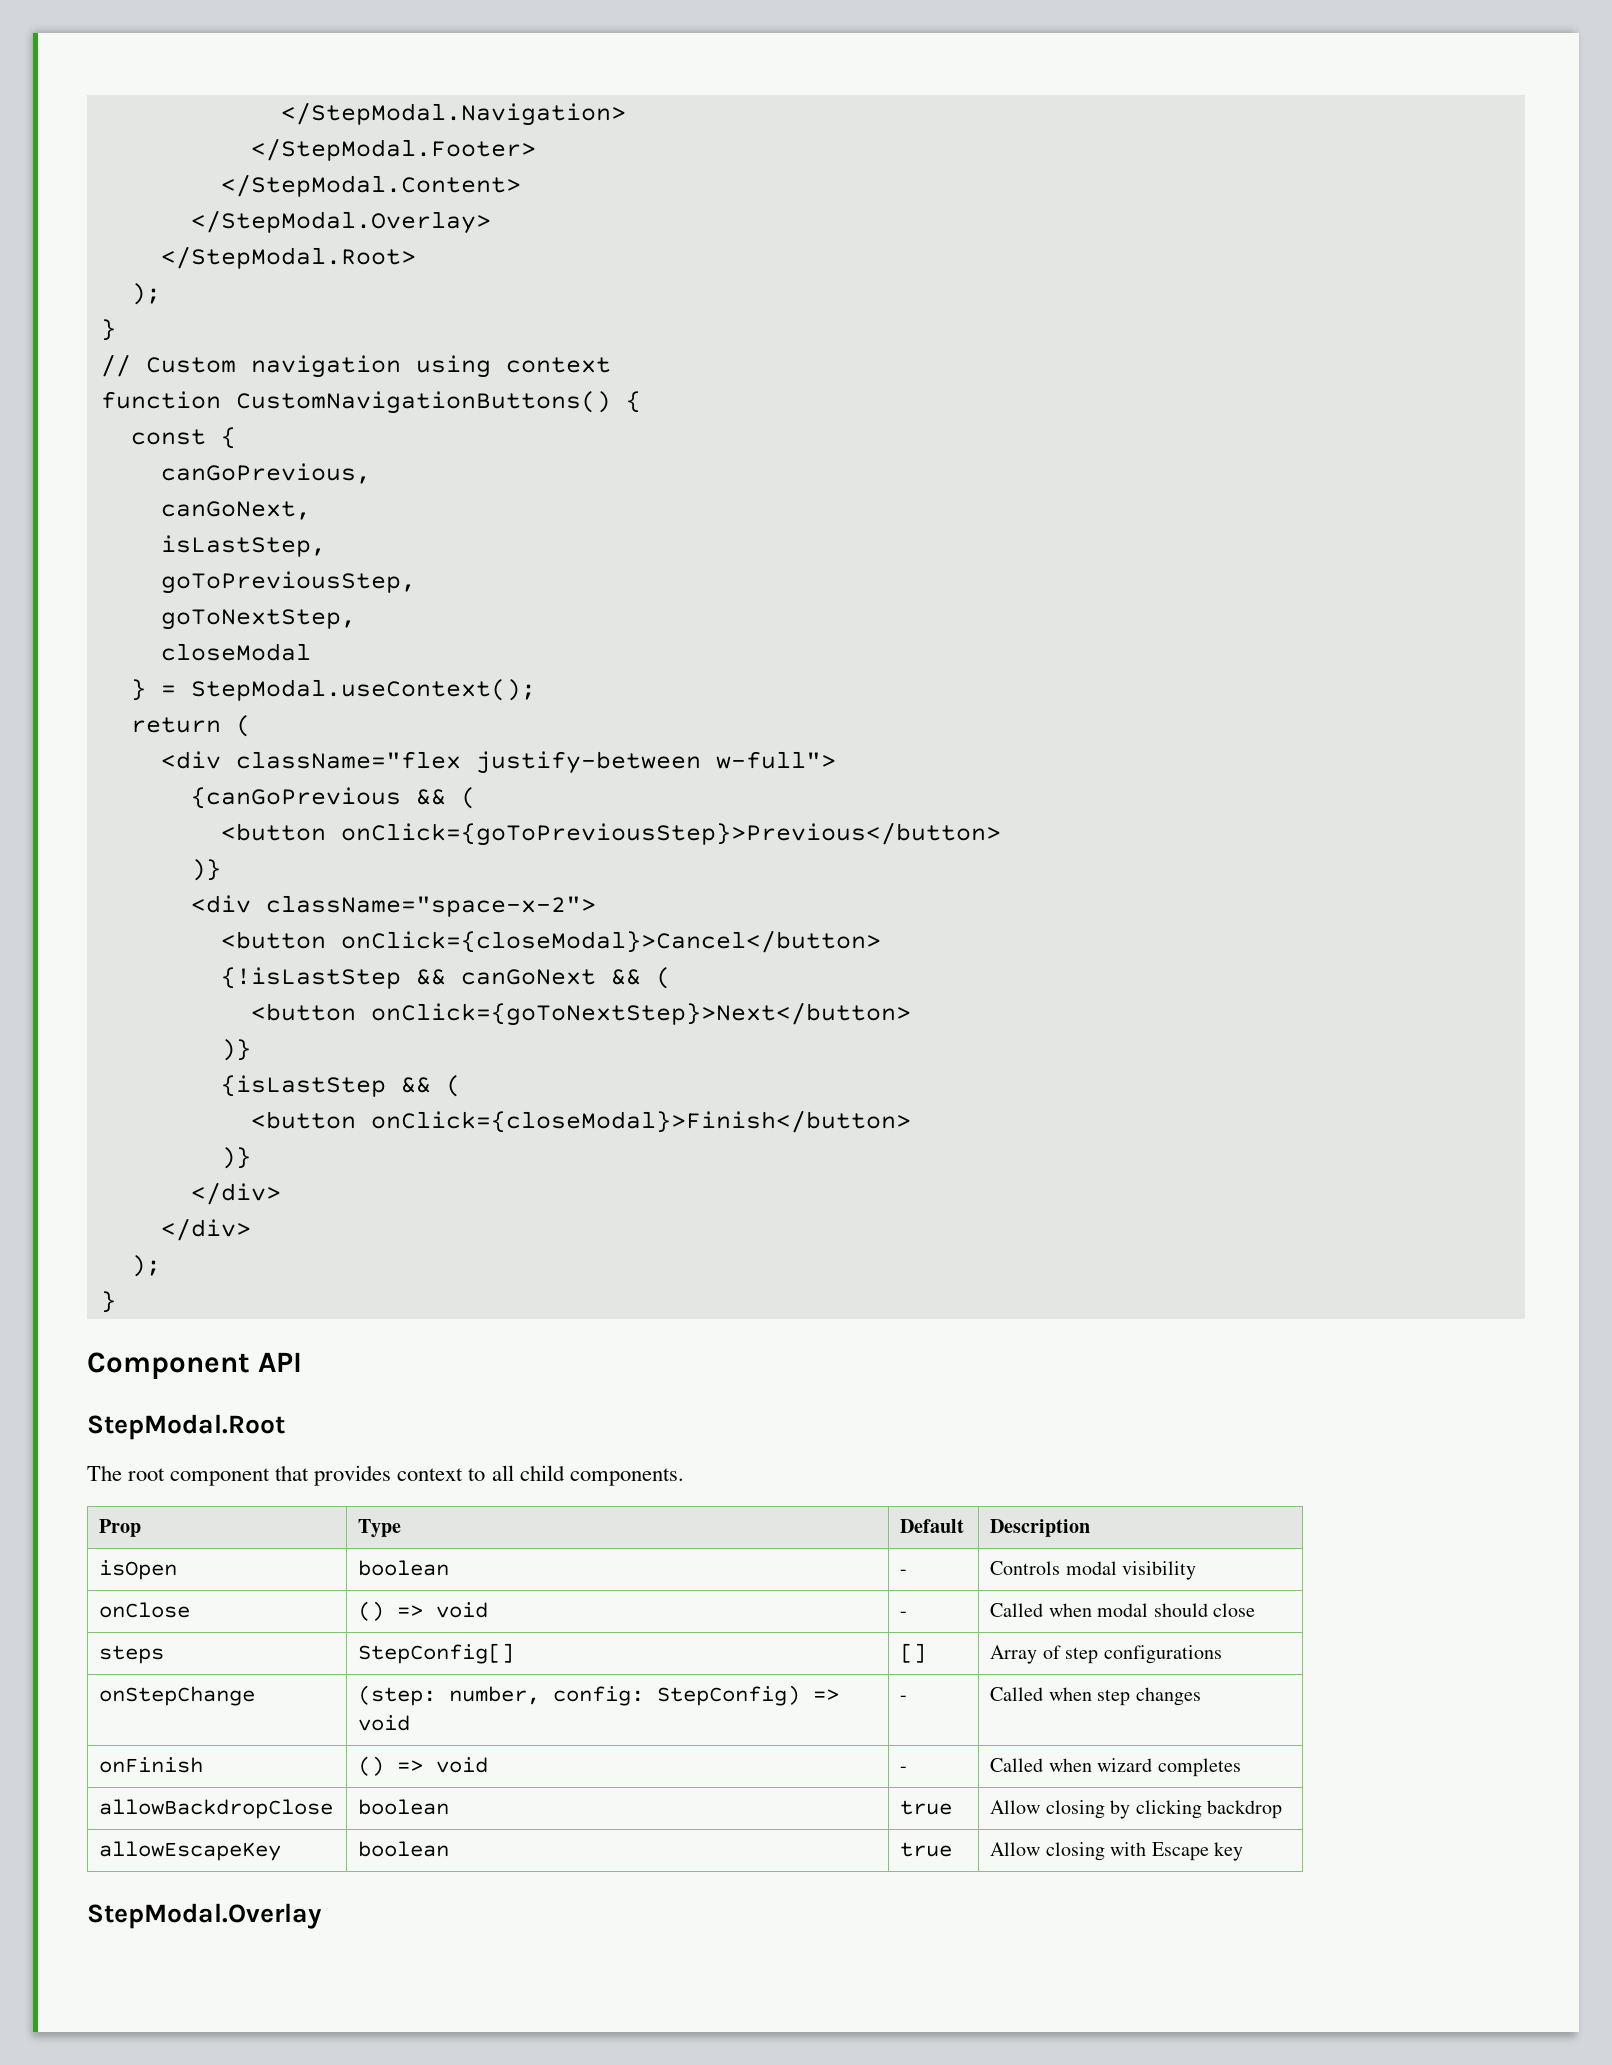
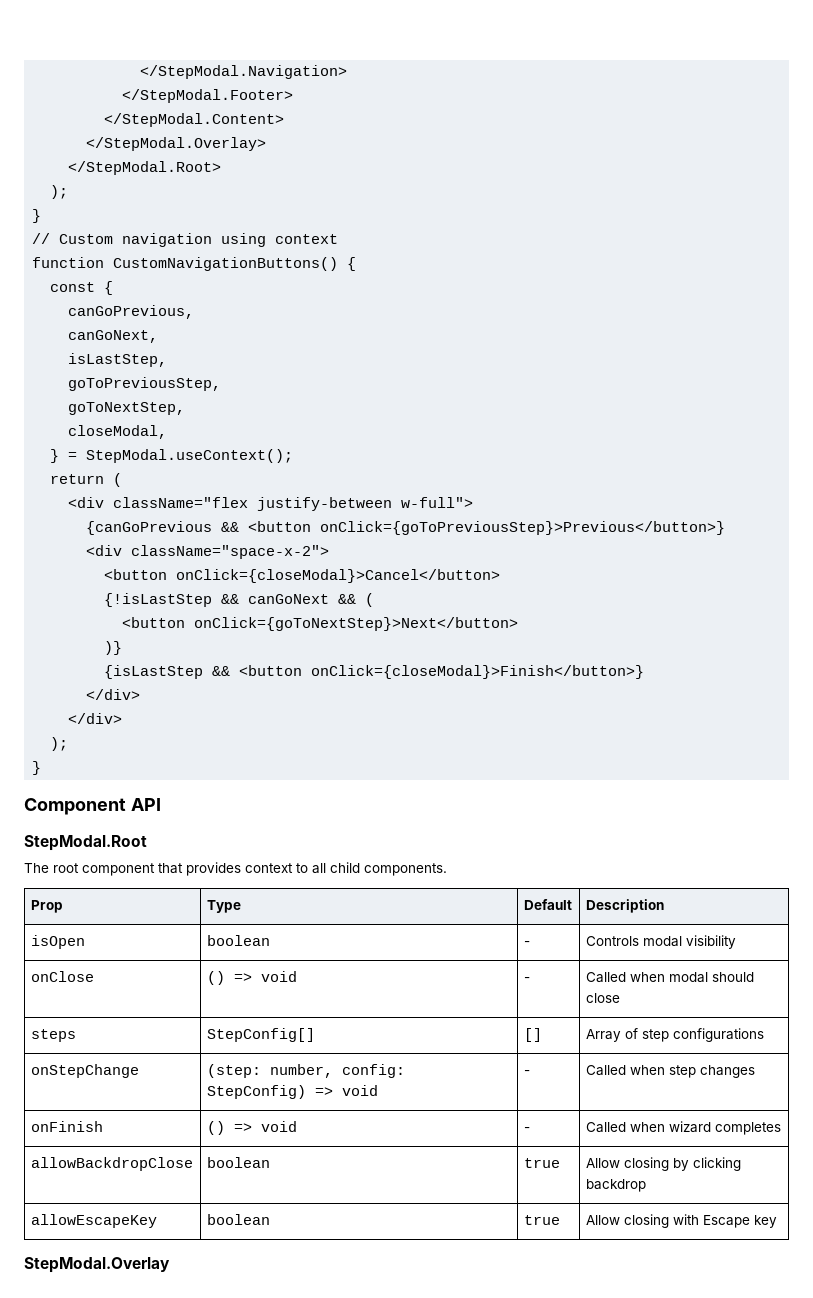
[160,643,311,661] closeModal -> [68,425,168,439] closeModal,
[460,787,476,809] [220,822,1001,846] [190,859,221,881] ( // <button onClick={goToPreviousStep}>Previous</button> // )} -> [248,521,726,535] <button onClick={goToPreviousStep}>Previous</button>}
[445,1075,461,1097] [250,1110,911,1133] [220,1147,251,1169] ( // <button onClick={closeModal}>Finish</button> // )} -> [239,665,645,679] <button onClick={closeModal}>Finish</button>}

